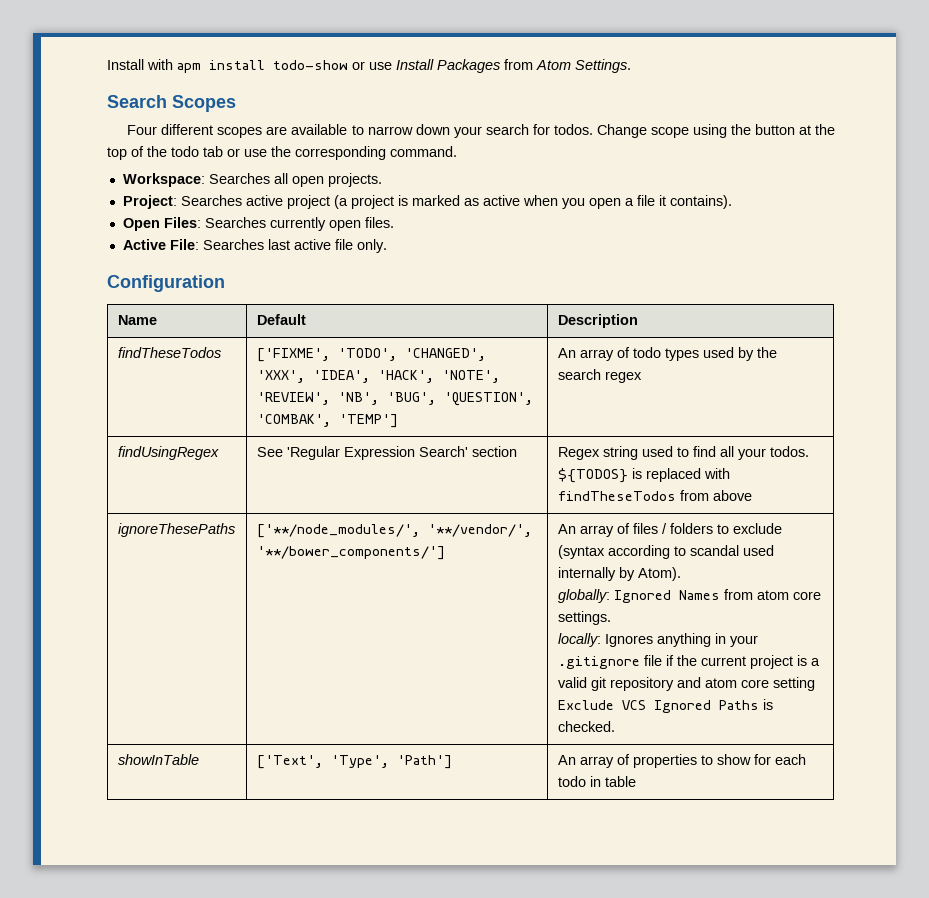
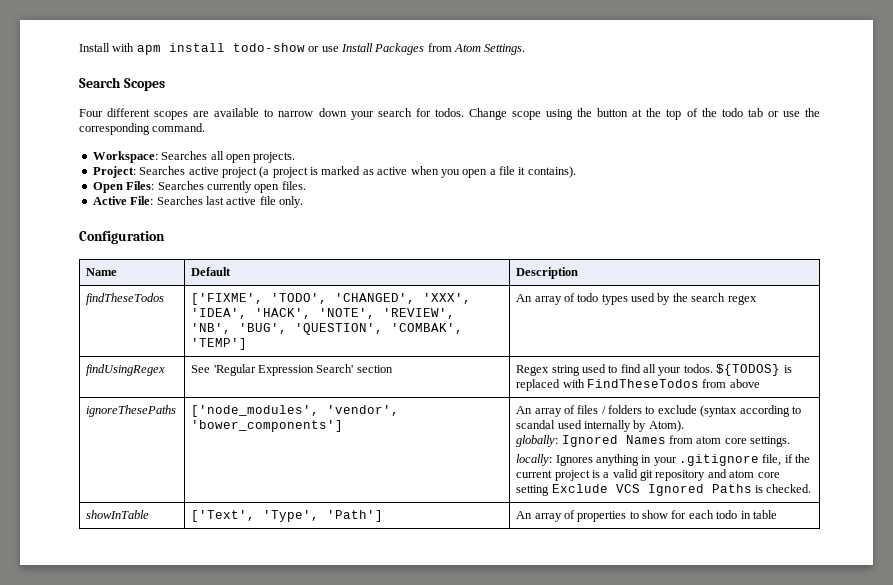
[557,491,676,501] findTheseTodos -> [586,379,699,388] FindTheseTodos
[256,524,532,538] [256,546,445,560] ['**/node_modules/', '**/vendor/', '**/bower_components/'] -> [191,405,400,417] [191,420,344,432] ['node_modules', 'vendor', 'bower_components']
[643,655,662,666] file -> [762,454,782,466] file,

